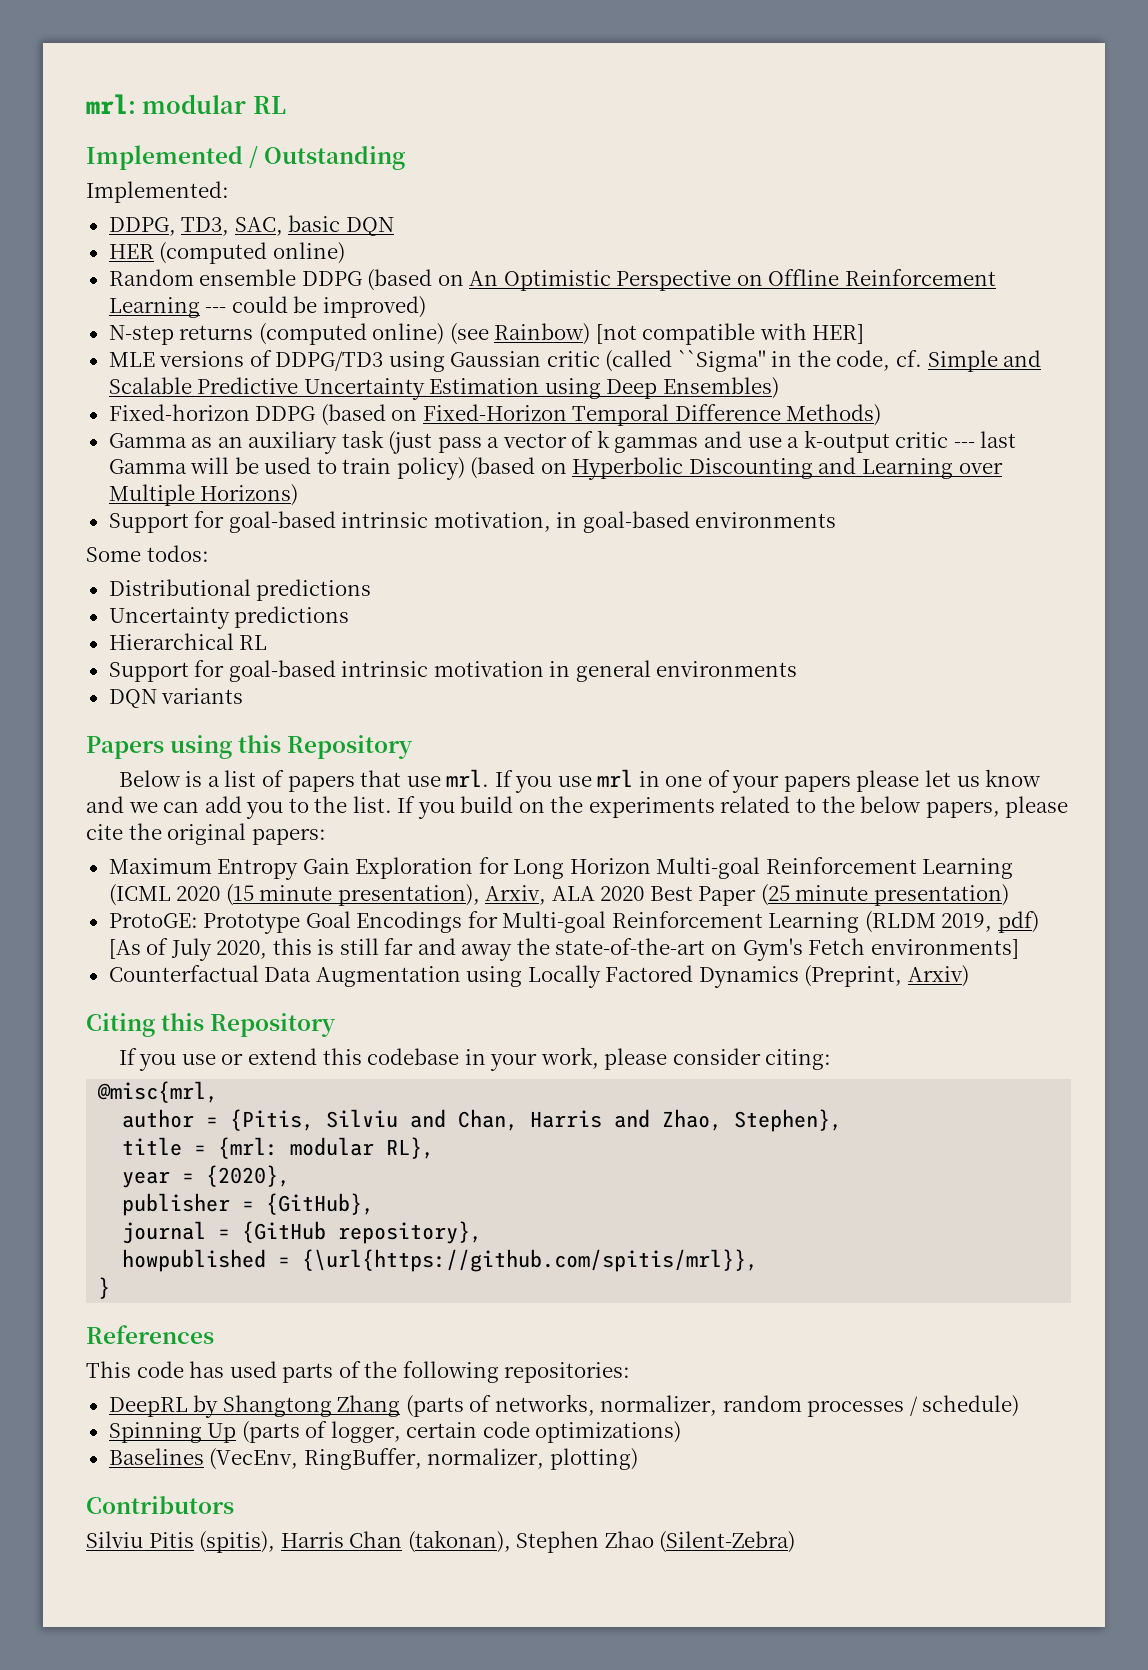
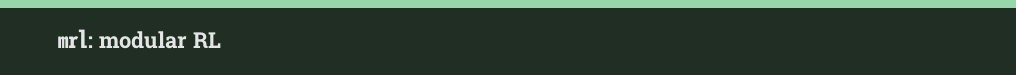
[86,145,406,170] [86,181,229,203] [108,215,394,236] [108,242,345,264] [108,269,996,291] [108,296,426,318] [108,323,865,345] [108,350,1042,372] [108,377,779,400] [108,404,882,426] [108,430,1017,454] [108,457,1003,480] [108,484,299,506] [108,511,837,533] [86,545,209,562] [108,579,372,601] [108,606,350,629] [108,633,268,650] [108,660,798,682] [108,688,244,708] [86,735,414,759] [118,769,1042,793] [86,796,1069,819] [86,823,326,845] [108,857,1014,880] [108,884,1009,906] [108,911,1039,934] [108,938,1019,961] [108,965,969,988] [86,1013,337,1037] [118,1047,832,1071] [97,1081,219,1103] [122,1109,843,1132] [122,1137,435,1159] [122,1165,291,1188] [122,1193,375,1216] [122,1221,483,1244] [122,1249,759,1272] [98,1277,111,1299] [86,1325,214,1344] [86,1361,631,1383] [108,1394,1020,1418] [108,1421,682,1443] [108,1448,638,1470] [86,1496,234,1514] [86,1530,796,1553] // Implemented / Outstanding // Implemented: // DDPG, TD3, SAC, basic DQN // HER (computed online) // Random ensemble DDPG (based on An Optimistic Perspective on Offline Reinforcement Learning --- could be improved) // N-step returns (computed online) (see Rainbow) [not compatible with HER] // MLE versions of DDPG/TD3 using Gaussian critic (called ``Sigma'' in the code, cf. Simple and Scalable Predictive Uncertainty Estimation using Deep Ensembles) // Fixed-horizon DDPG (based on Fixed-Horizon Temporal Difference Methods) // Gamma as an auxiliary task (just pass a vector of k gammas and use a k-output critic --- last Gamma will be used to train policy) (based on Hyperbolic Discounting and Learning over Multiple Horizons) // Support for goal-based intrinsic motivation, in goal-based environments // Some todos: // Distributional predictions // Uncertainty predictions // Hierarchical RL // Support for goal-based intrinsic motivation in general environments // DQN variants // Papers using this Repository // Below is a list of papers that use mrl. If you use mrl in one of your papers please let us know and we can add you to the list. If you build on the experiments related to the below papers, please cite the original papers: // Maximum Entropy Gain Exploration for Long Horizon Multi-goal Reinforcement Learning (ICML 2020 (15 minute presentation), Arxiv, ALA 2020 Best Paper (25 minute presentation) // ProtoGE: Prototype Goal Encodings for Multi-goal Reinforcement Learning (RLDM 2019, pdf) [As of July 2020, this is still far and away the state-of-the-art on Gym's Fetch environments] // Counterfactual Data Augmentation using Locally Factored Dynamics (Preprint, Arxiv) // Citing this Repository // If you use or extend this codebase in your work, please consider citing: // @misc{mrl, // author = {Pitis, Silviu and Chan, Harris and Zhao, Stephen}, // title = {mrl: modular RL}, // year = {2020}, // publisher = {GitHub}, // journal = {GitHub repository}, // howpublished = {\url{https://github.com/spitis/mrl}}, // } // References // This code has used parts of the following repositories: // DeepRL by Shangtong Zhang (parts of networks, normalizer, random processes / schedule) // Spinning Up (parts of logger, certain code optimizations) // Baselines (VecEnv, RingBuffer, normalizer, plotting) // Contributors // Silviu Pitis (spitis), Harris Chan (takonan), Stephen Zhao (Silent-Zebra) -> (221, 40) none

